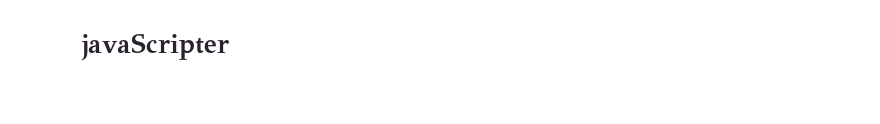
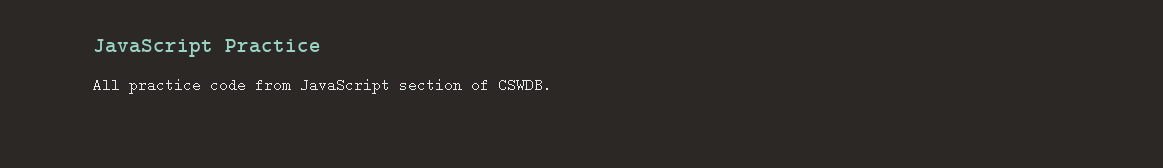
[81,33,229,60] javaScripter -> [93,39,321,57] [93,78,552,94] JavaScript Practice // All practice code from JavaScript section of CSWDB.

